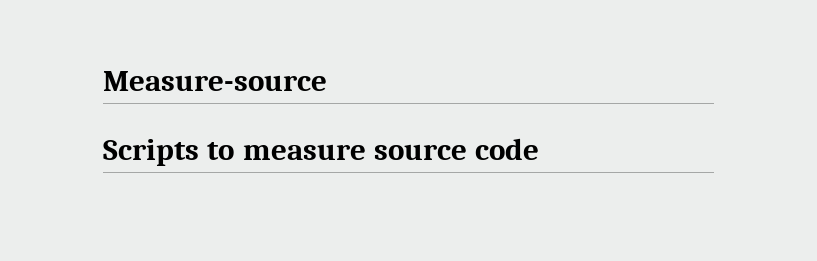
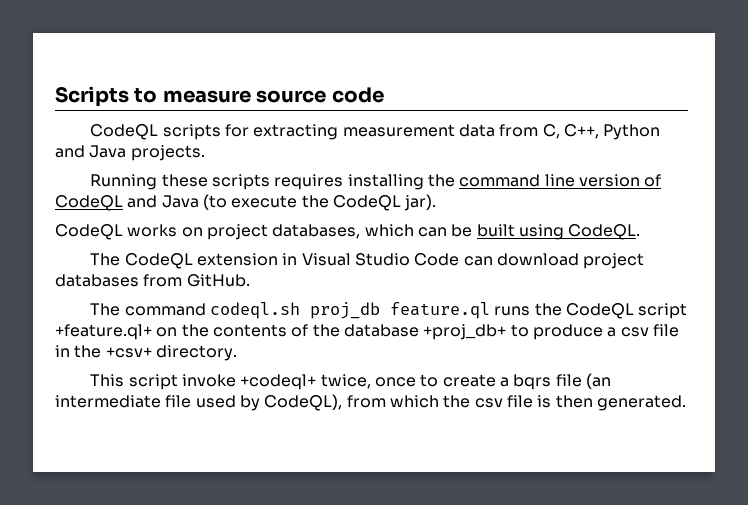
[103,71,327,91] Measure-source // -> (55, 96) none
(540, 149) none -> [90,124,661,140] [55,145,205,161] [90,174,662,190] [55,194,437,211] [55,224,641,240] [90,253,645,269] [55,274,250,287] [90,302,688,319] [55,324,679,340] [55,345,237,361] [90,373,611,390] [55,394,686,411] // CodeQL scripts for extracting measurement data from C, C++, Python and Java projects. // Running these scripts requires installing the command line version of CodeQL and Java (to execute the CodeQL jar). // CodeQL works on project databases, which can be built using CodeQL. // The CodeQL extension in Visual Studio Code can download project databases from GitHub. // The command codeql.sh proj_db feature.ql runs the CodeQL script +feature.ql+ on the contents of the database +proj_db+ to produce a csv file in the +csv+ directory. // This script invoke +codeql+ twice, once to create a bqrs file (an intermediate file used by CodeQL), from which the csv file is then generated.

